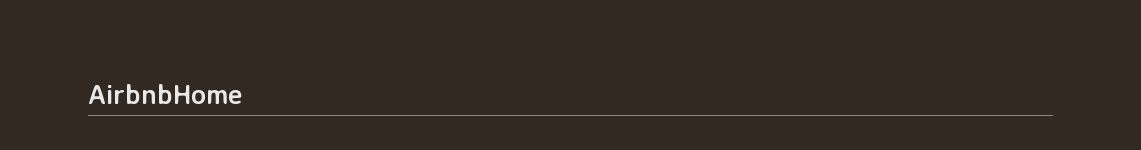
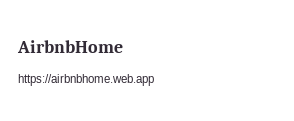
(243, 94) none -> [18,74,154,86] // https://airbnbhome.web.app

